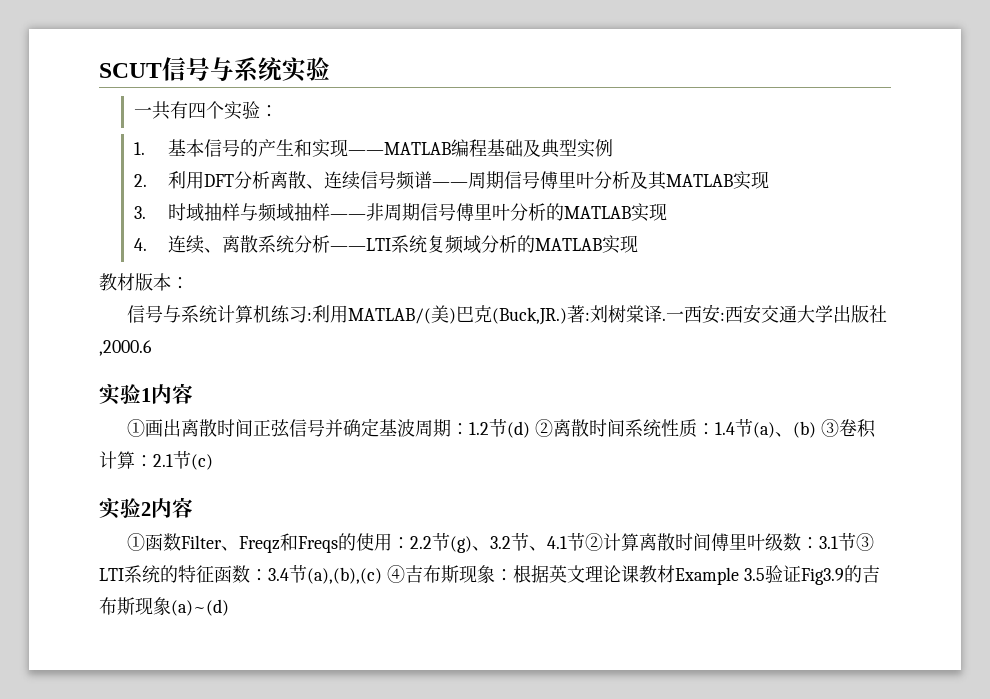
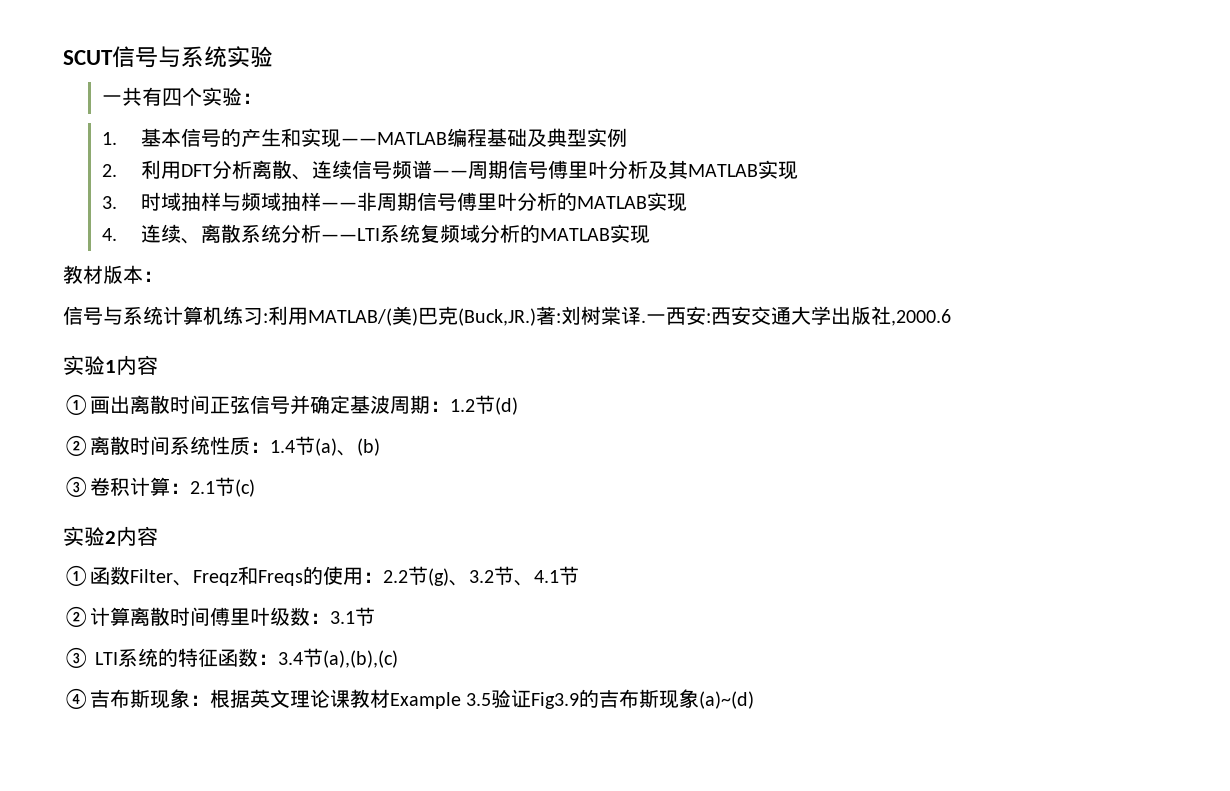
(531, 429) none -> (518, 406) //
(817, 429) none -> (380, 447) //
(586, 542) none -> (579, 575) //
(857, 542) none -> (375, 616) //
(382, 575) none -> (399, 659) //

